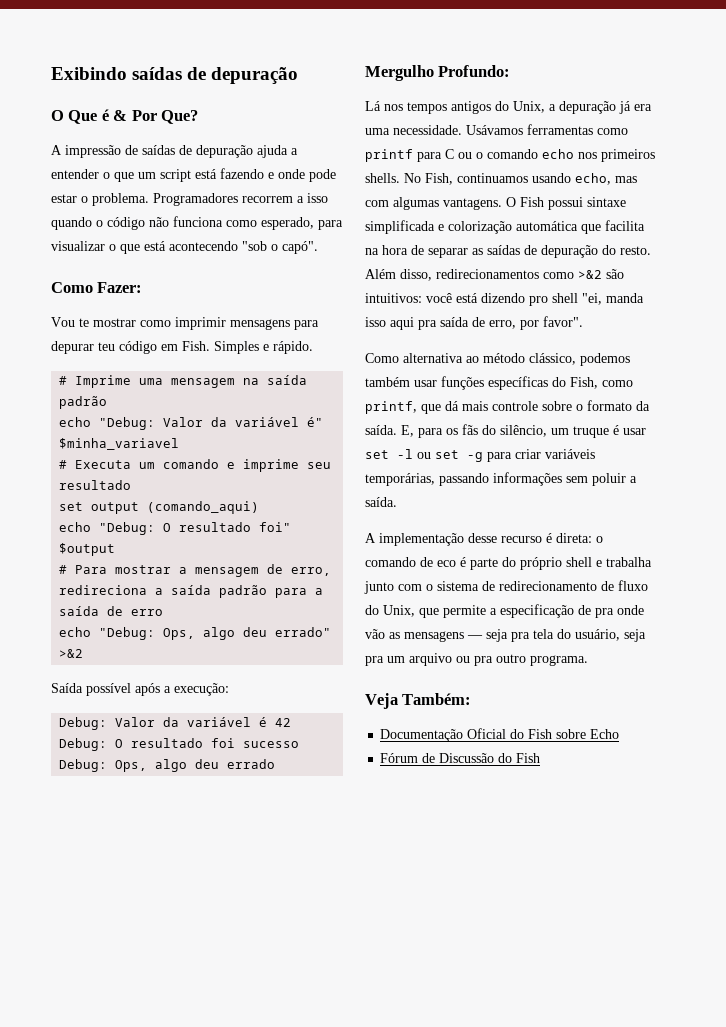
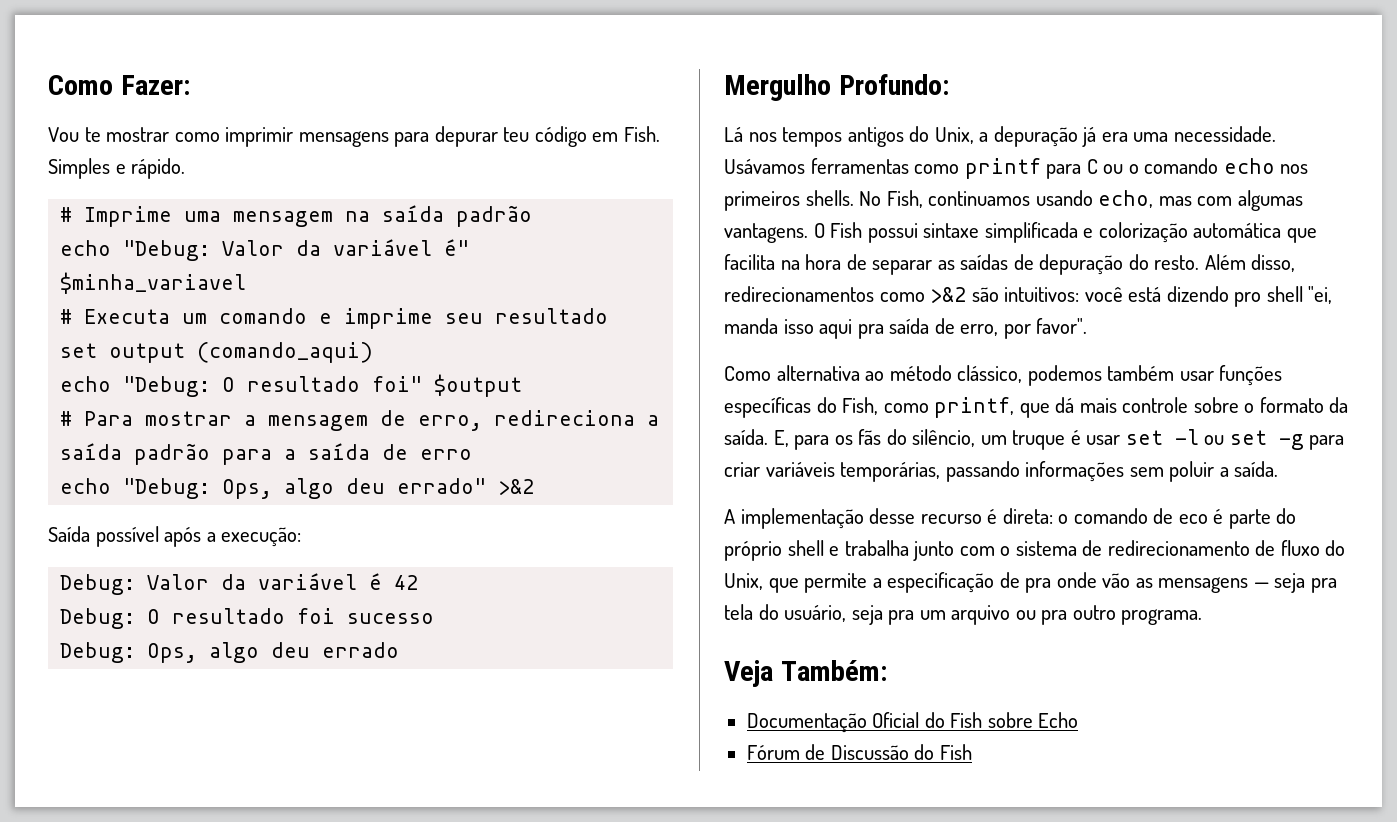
[51,67,299,84] [51,109,199,124] [51,145,298,158] [51,168,336,182] [51,193,328,206] [51,216,343,230] [51,241,318,254] Exibindo saídas de depuração // O Que é & Por Que? // A impressão de saídas de depuração ajuda a entender o que um script está fazendo e onde pode estar o problema. Programadores recorrem a isso quando o código não funciona como esperado, para visualizar o que está acontecendo "sob o capó". // -> (48, 85) none

